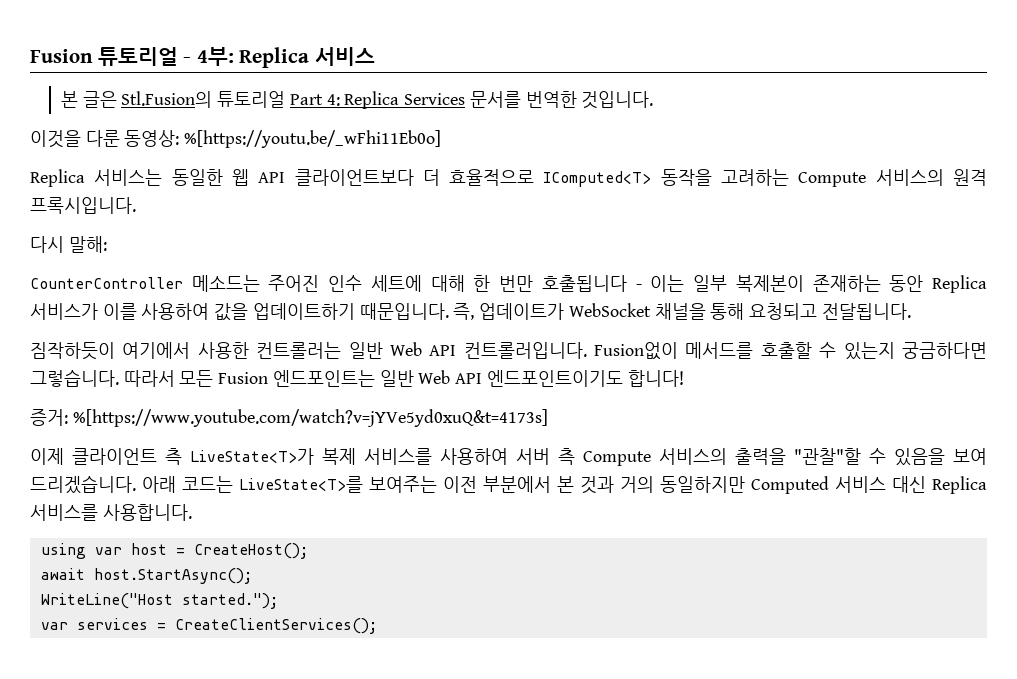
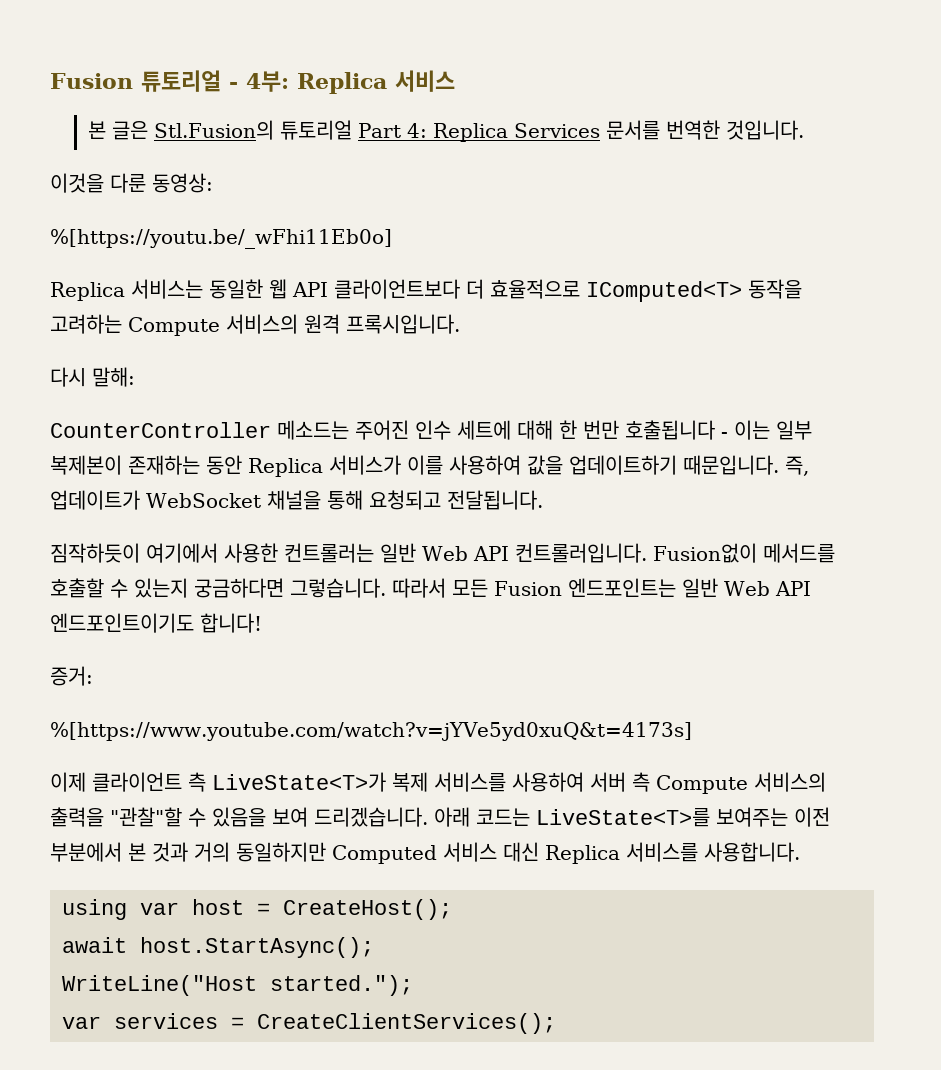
(180, 138) none -> (213, 183) //
(68, 417) none -> (93, 676) //

